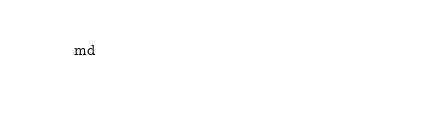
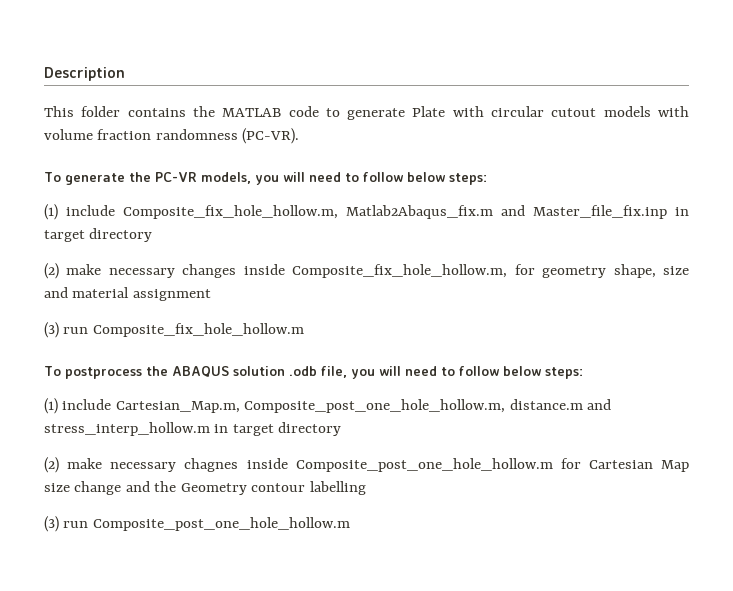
[74,45,95,55] md -> [44,67,125,81] [44,106,689,120] [44,128,300,144] [44,172,487,185] [44,204,689,220] [44,228,153,242] [44,263,689,279] [44,287,211,301] [44,322,304,338] [44,366,583,379] [44,398,612,414] [44,422,342,436] [44,457,689,473] [44,481,366,495] [44,516,350,532] Description // This folder contains the MATLAB code to generate Plate with circular cutout models with volume fraction randomness (PC-VR). // To generate the PC-VR models, you will need to follow below steps: // (1) include Composite_fix_hole_hollow.m, Matlab2Abaqus_fix.m and Master_file_fix.inp in target directory // (2) make necessary changes inside Composite_fix_hole_hollow.m, for geometry shape, size and material assignment // (3) run Composite_fix_hole_hollow.m // To postprocess the ABAQUS solution .odb file, you will need to follow below steps: // (1) include Cartesian_Map.m, Composite_post_one_hole_hollow.m, distance.m and stress_interp_hollow.m in target directory // (2) make necessary chagnes inside Composite_post_one_hole_hollow.m for Cartesian Map size change and the Geometry contour labelling // (3) run Composite_post_one_hole_hollow.m

